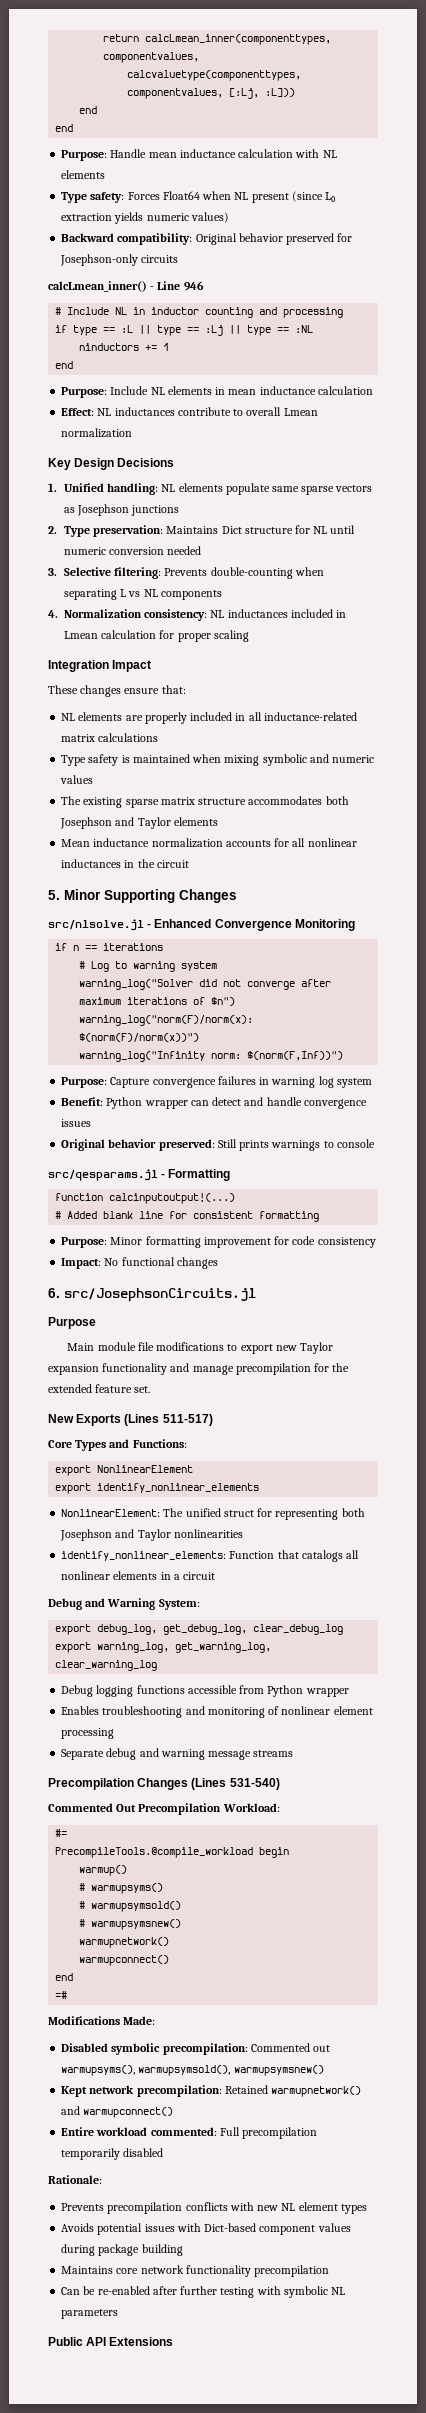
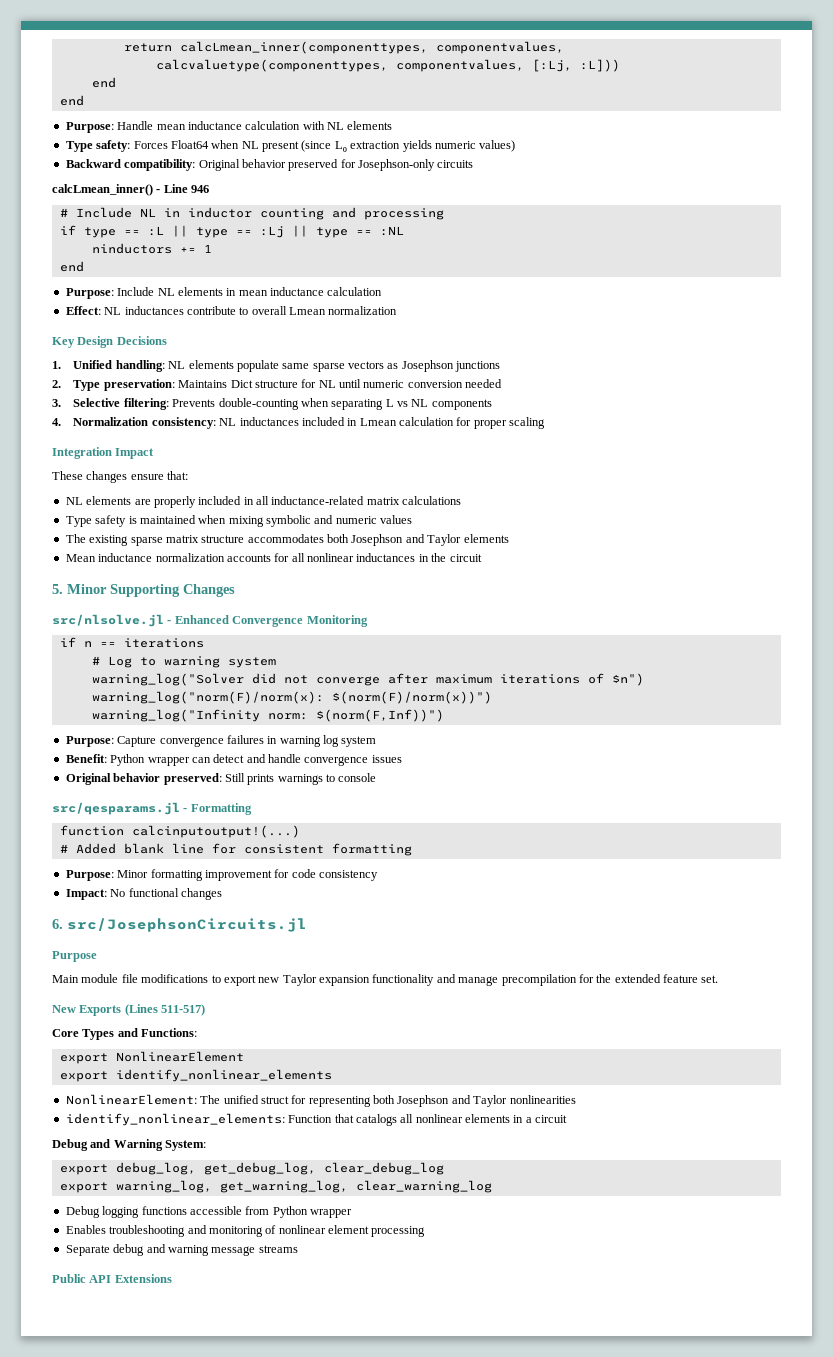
[48,1778,280,1790] [48,1803,280,1815] [55,1829,68,1837] [55,1847,290,1858] [79,1865,128,1876] [79,1883,164,1894] [79,1901,182,1912] [79,1919,182,1930] [79,1937,170,1948] [79,1955,170,1966] [55,1973,74,1981] [55,1991,68,1999] [48,2016,156,2025] [61,2043,331,2055] [61,2065,324,2076] [61,2085,362,2097] [61,2106,174,2118] [61,2127,318,2139] [61,2148,164,2160] [48,2175,102,2184] [61,2202,367,2214] [61,2223,351,2235] [61,2244,183,2256] [61,2265,330,2277] [61,2286,346,2298] [61,2309,119,2319] // Precompilation Changes (Lines 531-540) // Commented Out Precompilation Workload: // #= // PrecompileTools.@compile_workload begin // warmup() // # warmupsyms() // # warmupsymsold() // # warmupsymsnew() // warmupnetwork() // warmupconnect() // end // =# // Modifications Made: // Disabled symbolic precompilation: Commented out warmupsyms(), warmupsymsold(), warmupsymsnew() // Kept network precompilation: Retained warmupnetwork() and warmupconnect() // Entire workload commented: Full precompilation temporarily disabled // Rationale: // Prevents precompilation conflicts with new NL element types // Avoids potential issues with Dict-based component values during package building // Maintains core network functionality precompilation // Can be re-enabled after further testing with symbolic NL parameters -> (298, 1249) none

